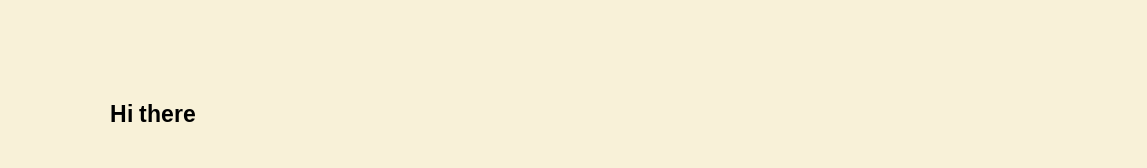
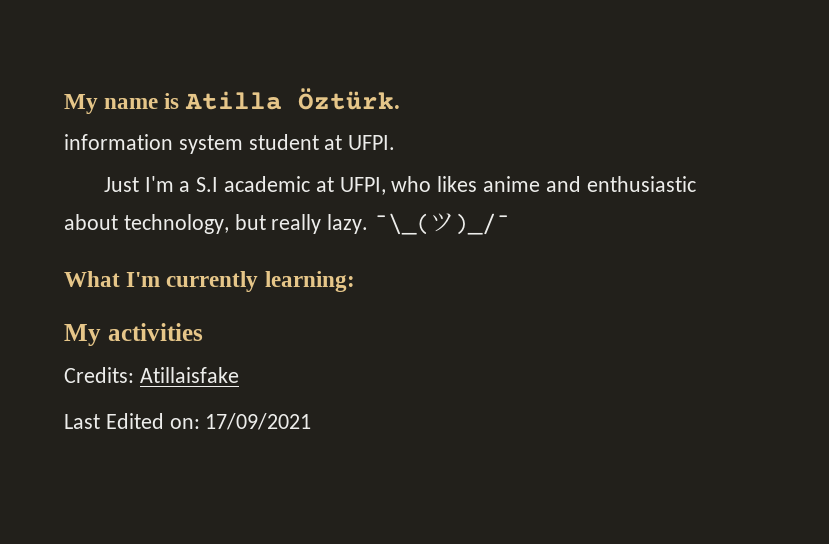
[110,104,197,122] Hi there -> [64,88,400,114] [64,134,396,154] [103,176,696,195] [64,213,511,235] [64,271,355,292] [64,323,203,346] [64,367,239,383] [64,413,312,430] My name is Atilla Öztürk. // information system student at UFPI. // Just I'm a S.I academic at UFPI, who likes anime and enthusiastic about technology, but really lazy. ¯\_(ツ)_/¯ // What I'm currently learning: // My activities // Credits: Atillaisfake // Last Edited on: 17/09/2021

